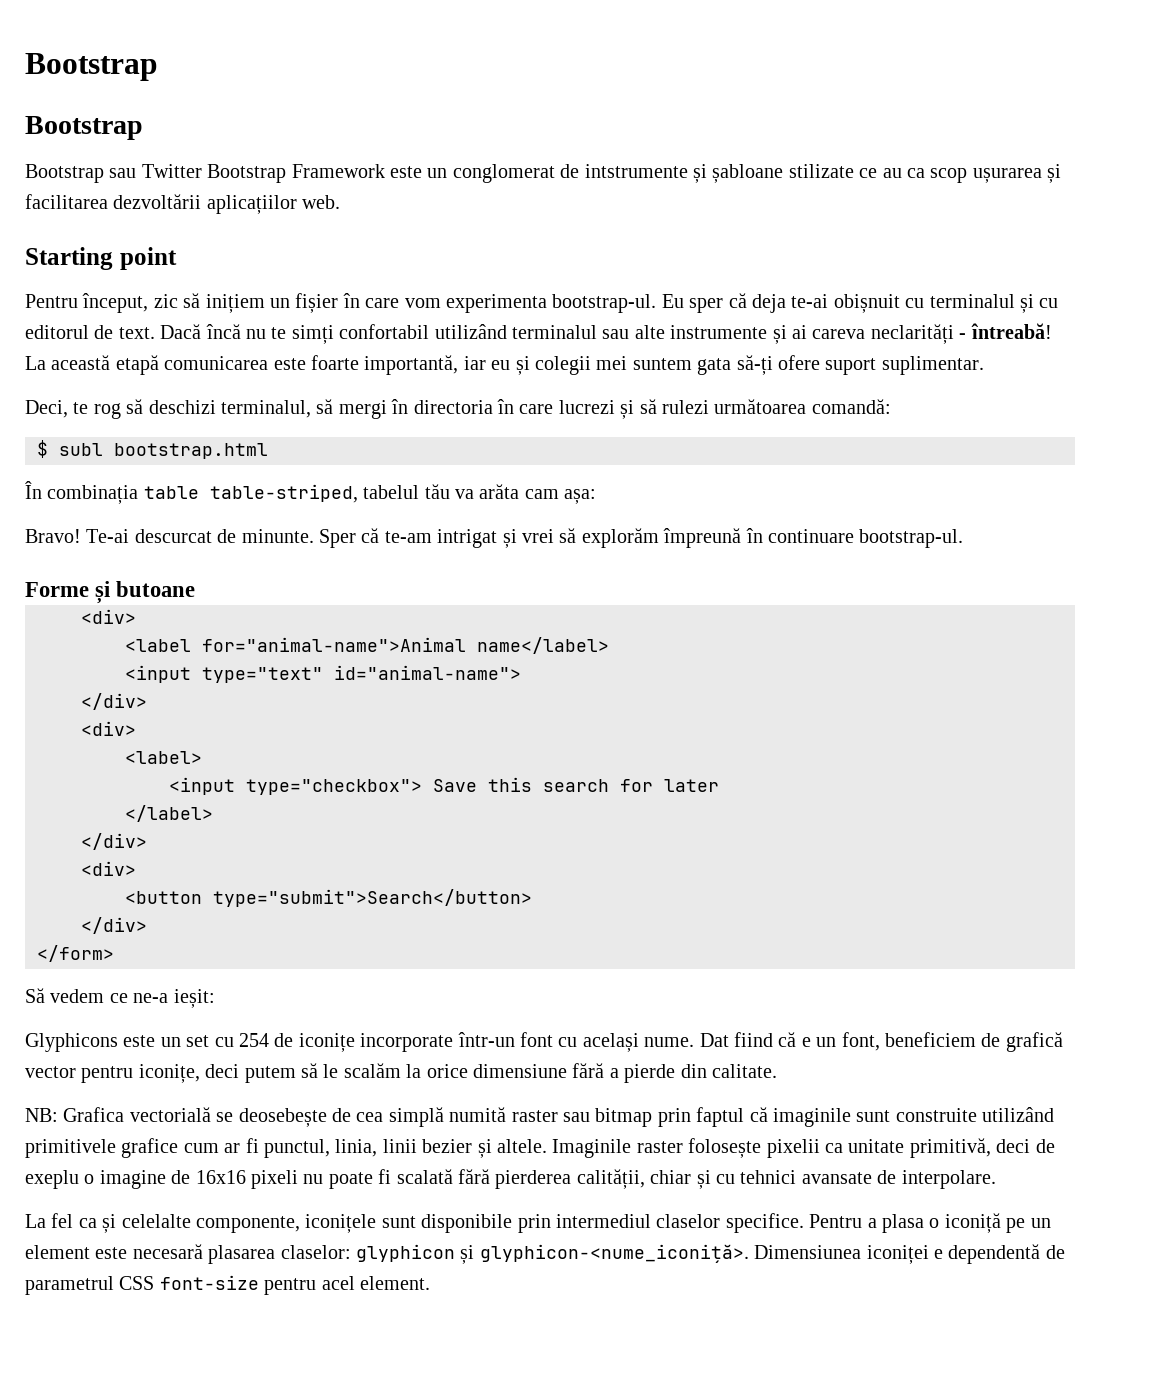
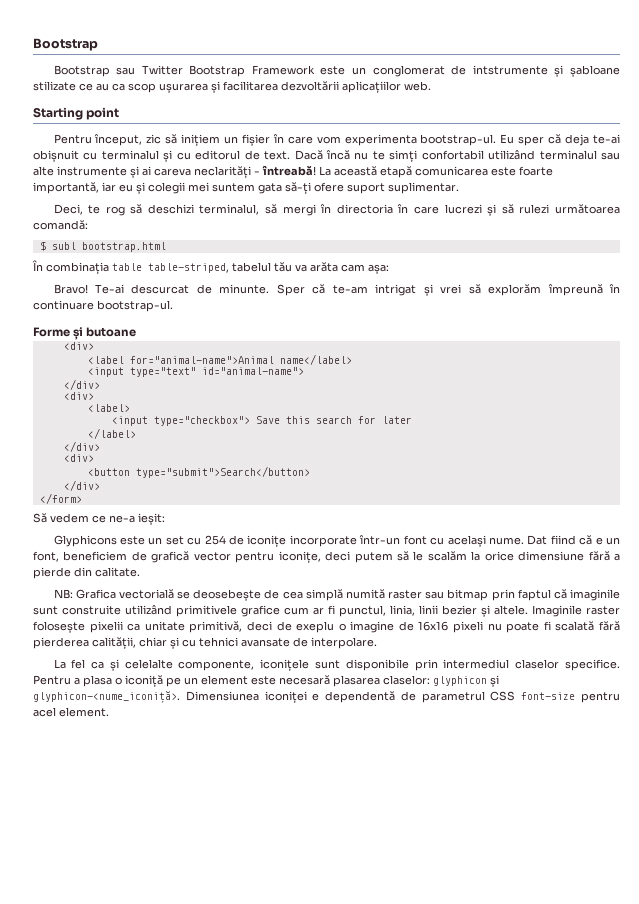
[25,53,158,81] [25,116,143,140] [25,164,104,183] Bootstrap // Bootstrap // Bootstrap -> [33,38,98,51] [53,65,110,77] Bootstrap // Bootstrap

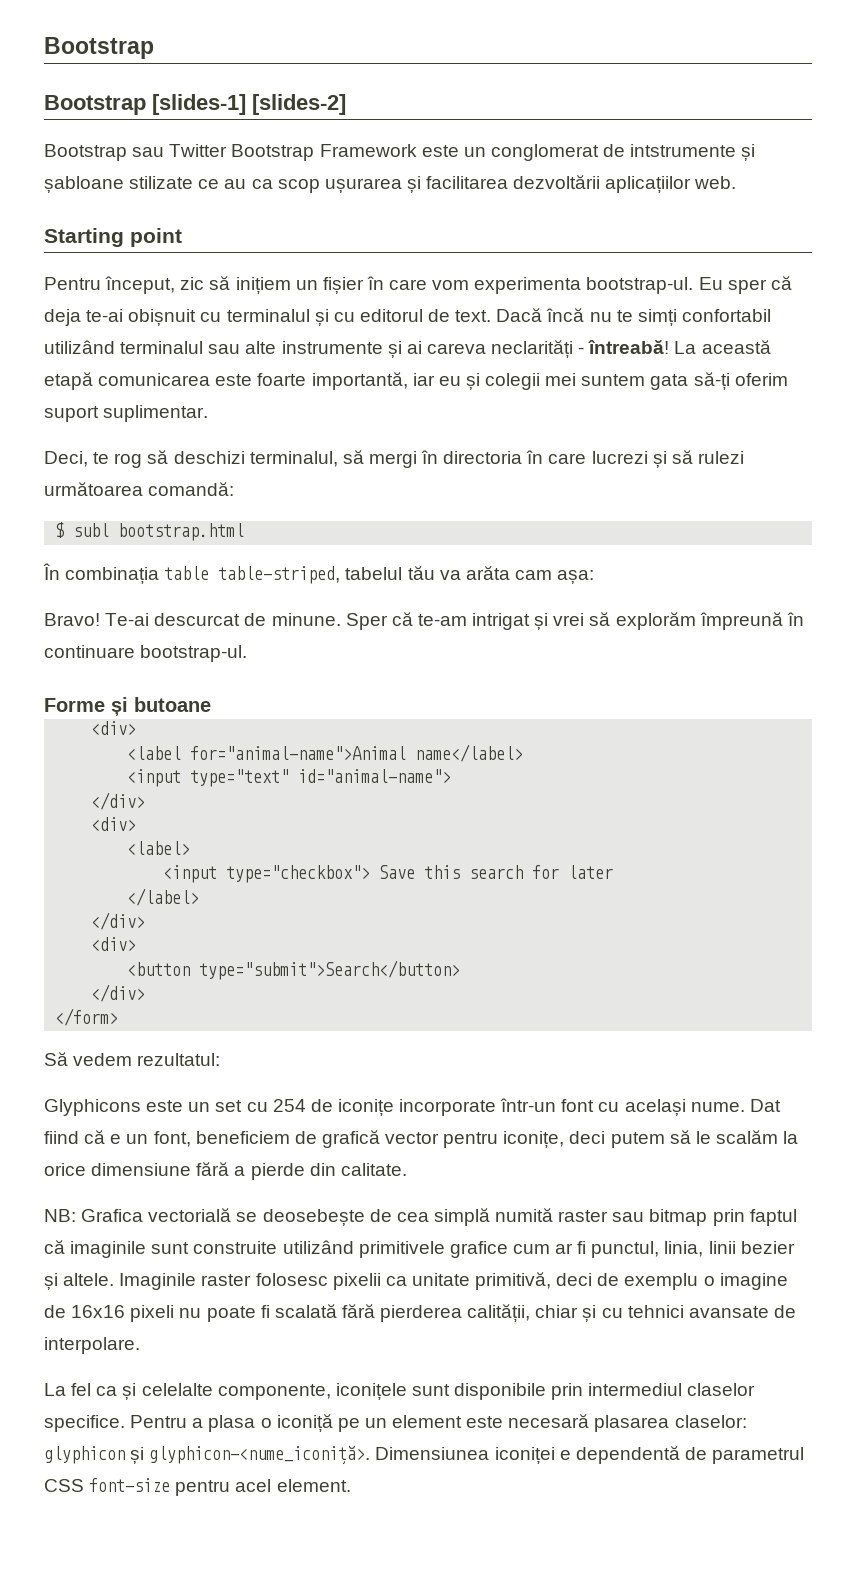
[33,38,98,51] Bootstrap -> [44,37,154,59] [44,94,346,115] Bootstrap // Bootstrap [slides-1] [slides-2]
[314,182,344,192] ofere -> [734,373,788,386] oferim
[219,284,270,294] minunte. -> [271,613,341,626] minune.
[92,513,165,526] ce ne-a ieșit: -> [137,1053,221,1066] rezultatul:
[33,621,85,634] folosește -> [255,1273,328,1286] folosesc
[296,621,335,633] exeplu -> [624,1273,699,1290] exemplu

